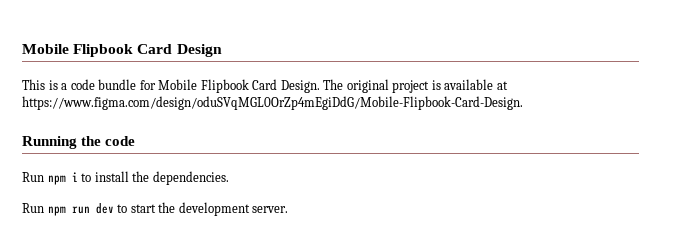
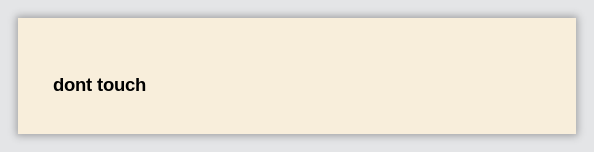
[22,44,222,57] [22,79,508,93] [22,96,523,110] [22,136,136,149] [22,171,229,185] [22,202,289,216] Mobile Flipbook Card Design // This is a code bundle for Mobile Flipbook Card Design. The original project is available at https://www.figma.com/design/oduSVqMGL0OrZp4mEgiDdG/Mobile-Flipbook-Card-Design. // Running the code // Run npm i to install the dependencies. // Run npm run dev to start the development server. -> [53,78,146,91] dont touch

